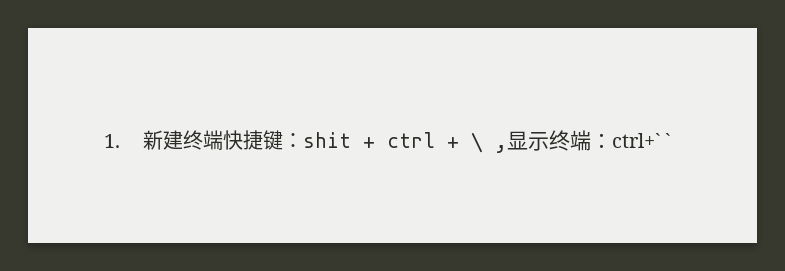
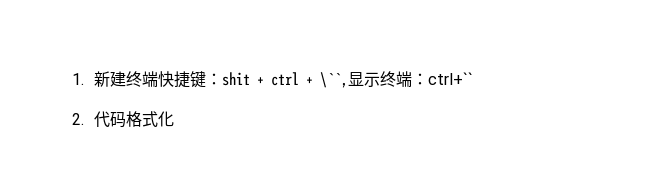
[470,132,507,153] \ , -> [319,72,348,88] \``,
[611,133,670,148] ctrl+` ` -> [427,72,473,85] [72,111,174,128] ctrl+`` // 2.代码格式化

